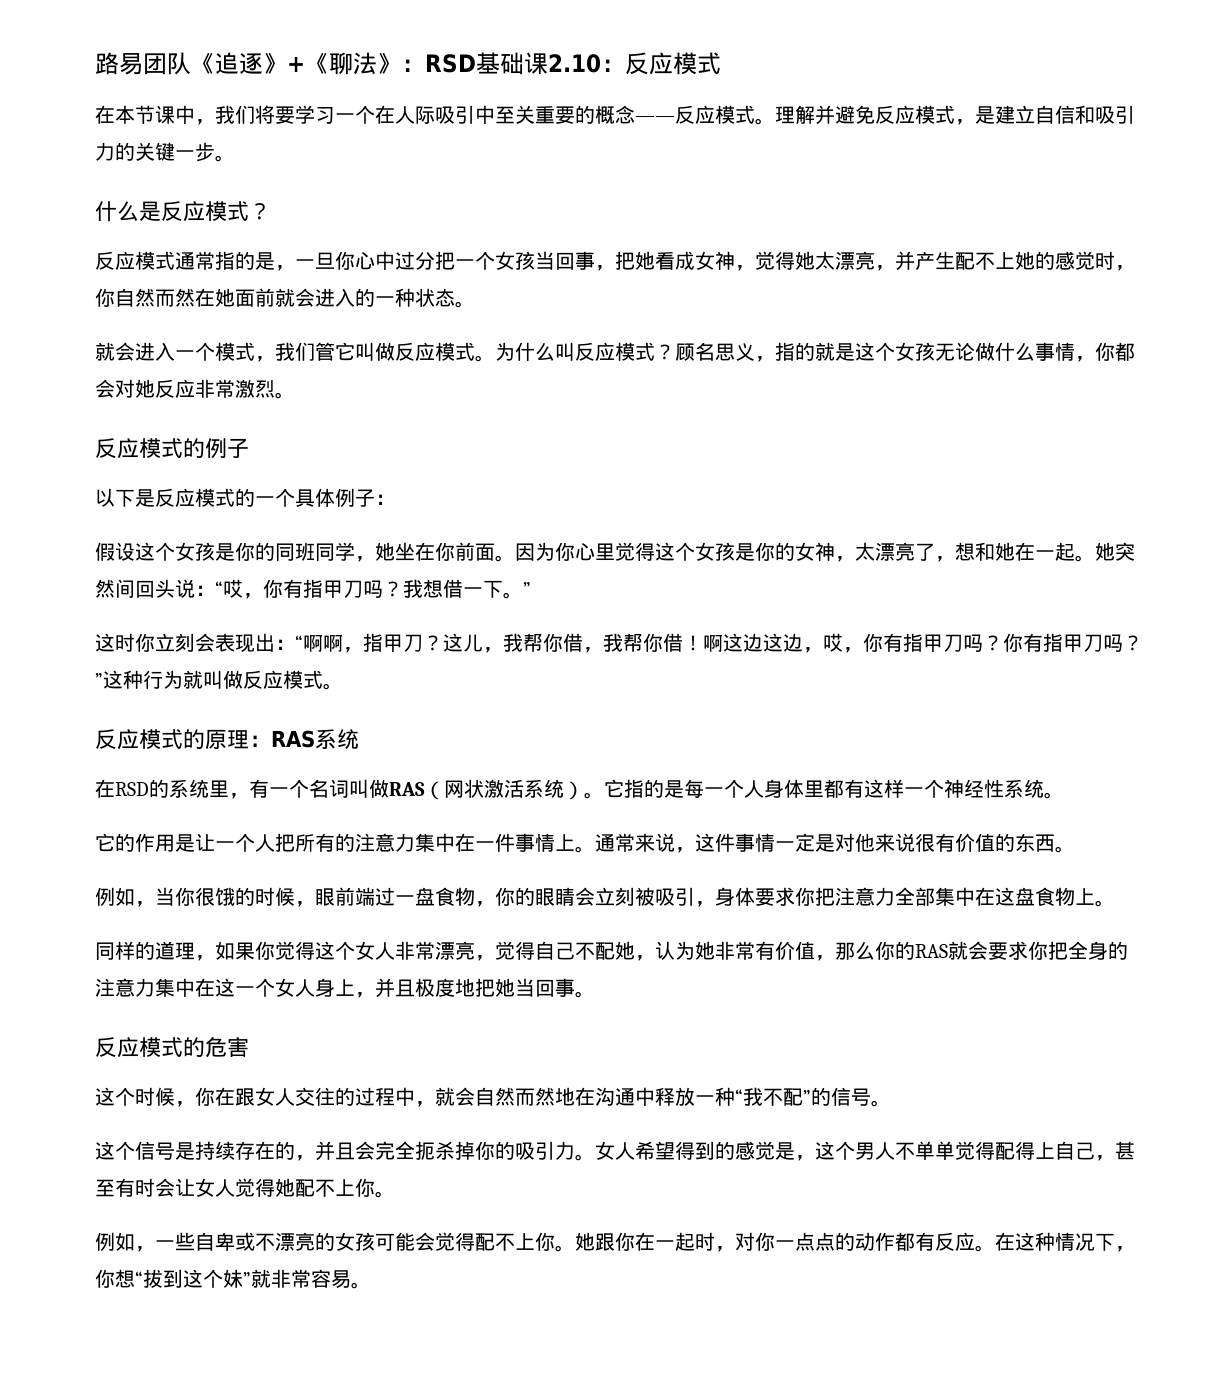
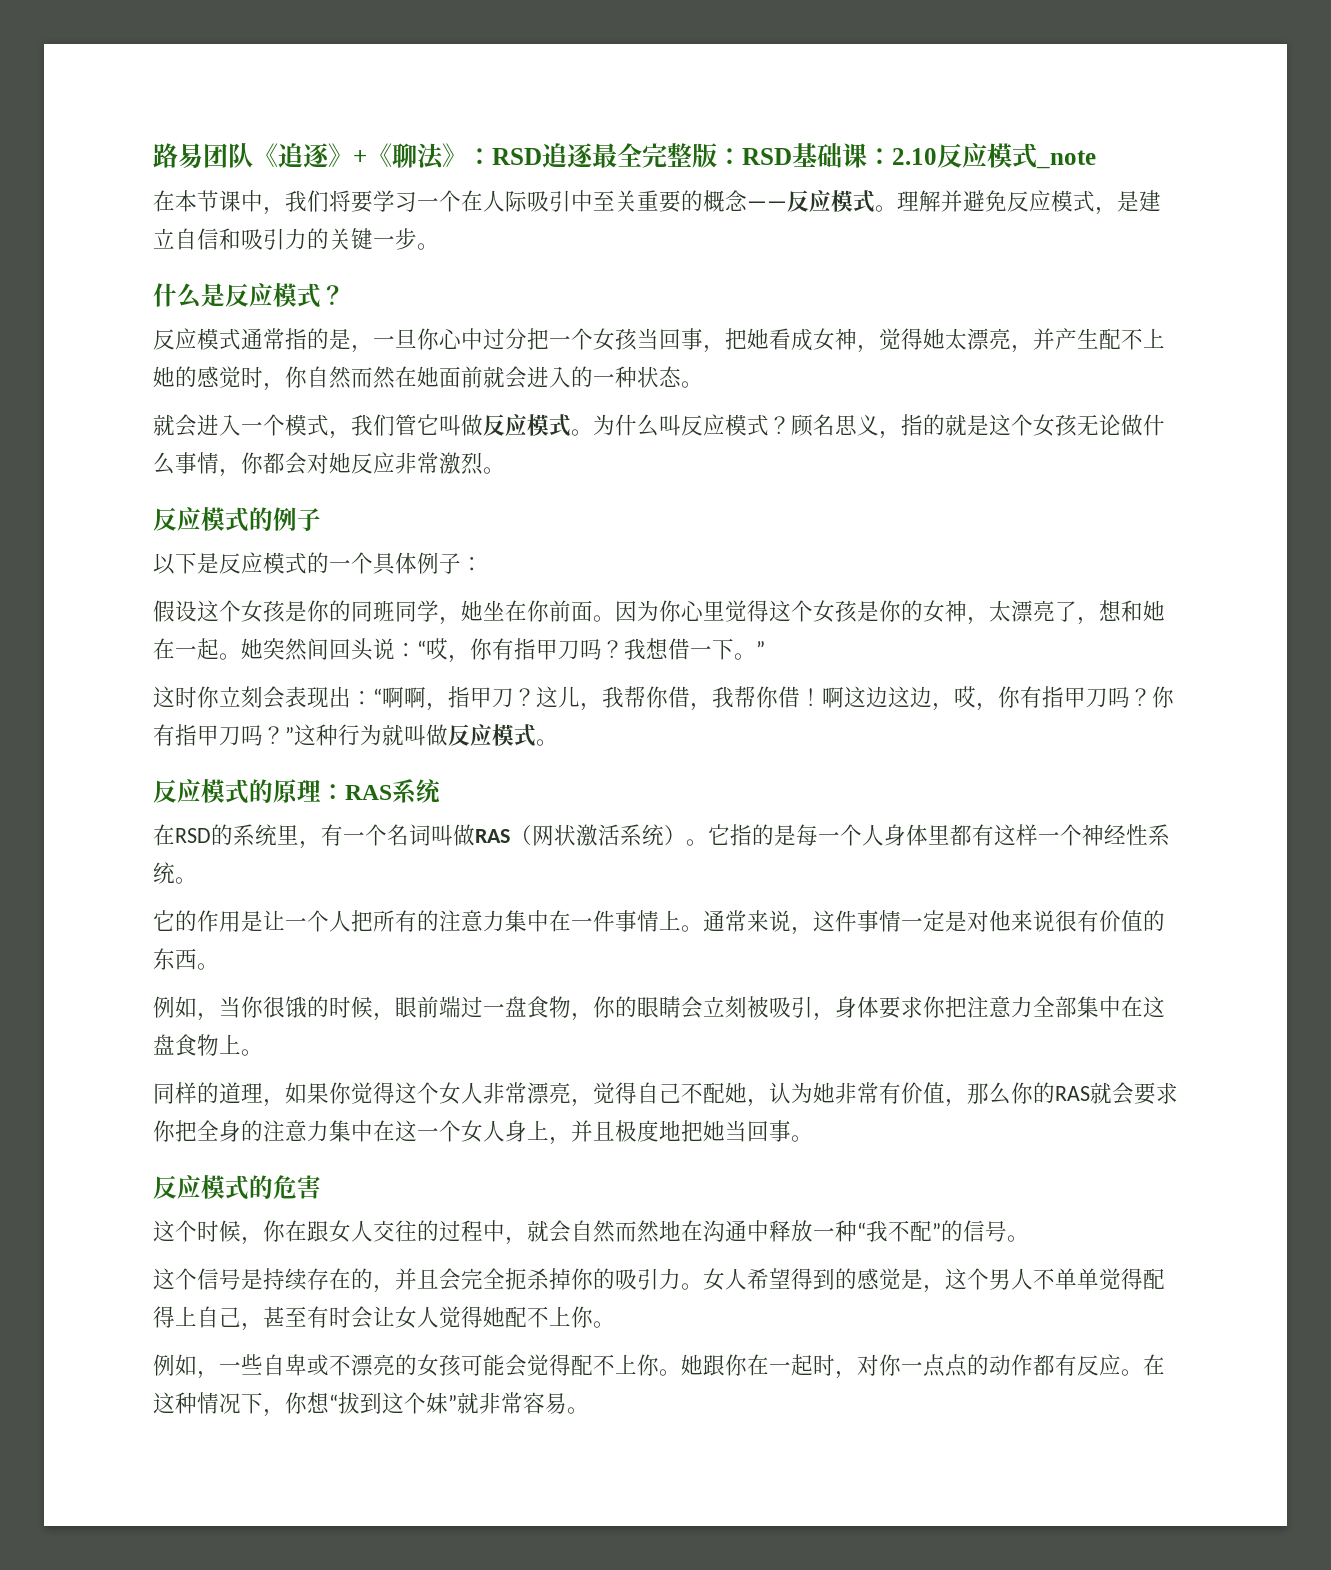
[476,52,721,75] 基础课2.10：反应模式 -> [542,143,1096,169] 追逐最全完整版：RSD基础课：2.10反应模式_note

